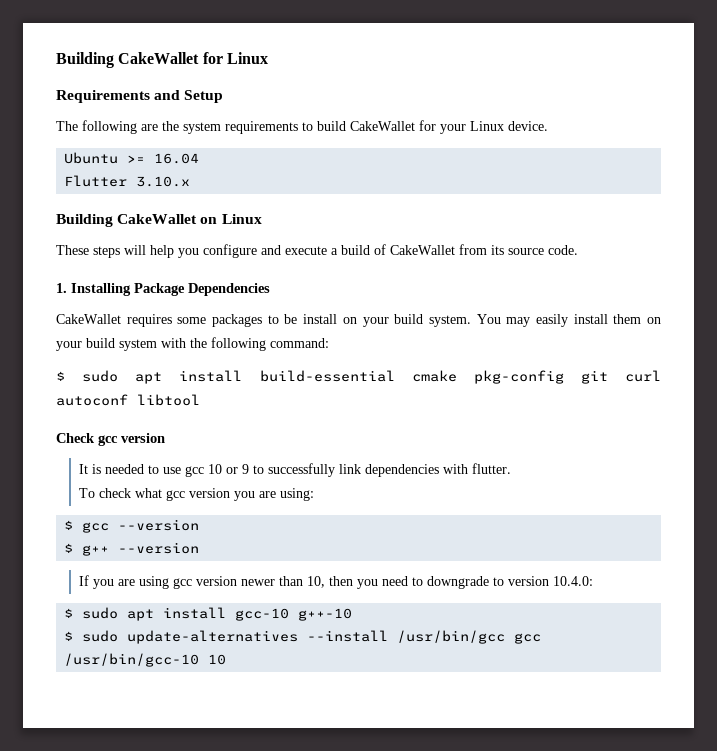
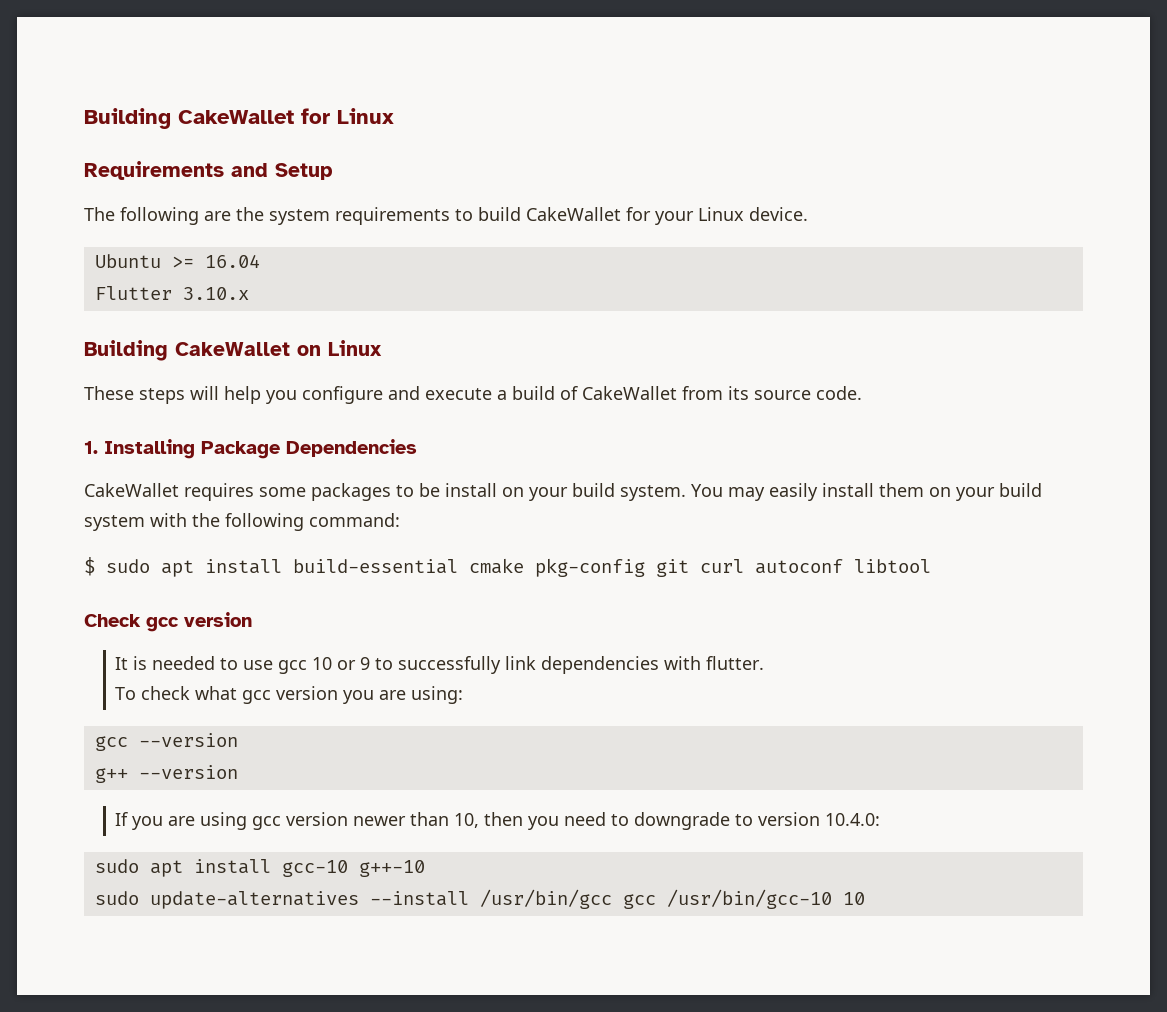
[64,520,74,530] $ -> (464, 695) none
[64,543,74,553] $ -> (238, 740) none
[64,608,74,618] $ -> (881, 819) none
[64,631,74,641] $ -> (425, 868) none

